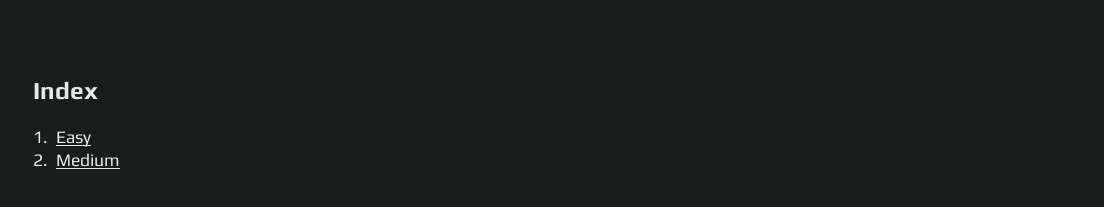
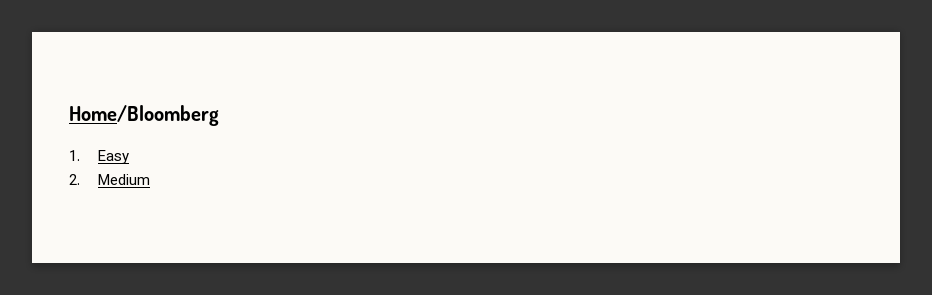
[33,81,98,100] Index -> [69,105,219,126] Home/Bloomberg

